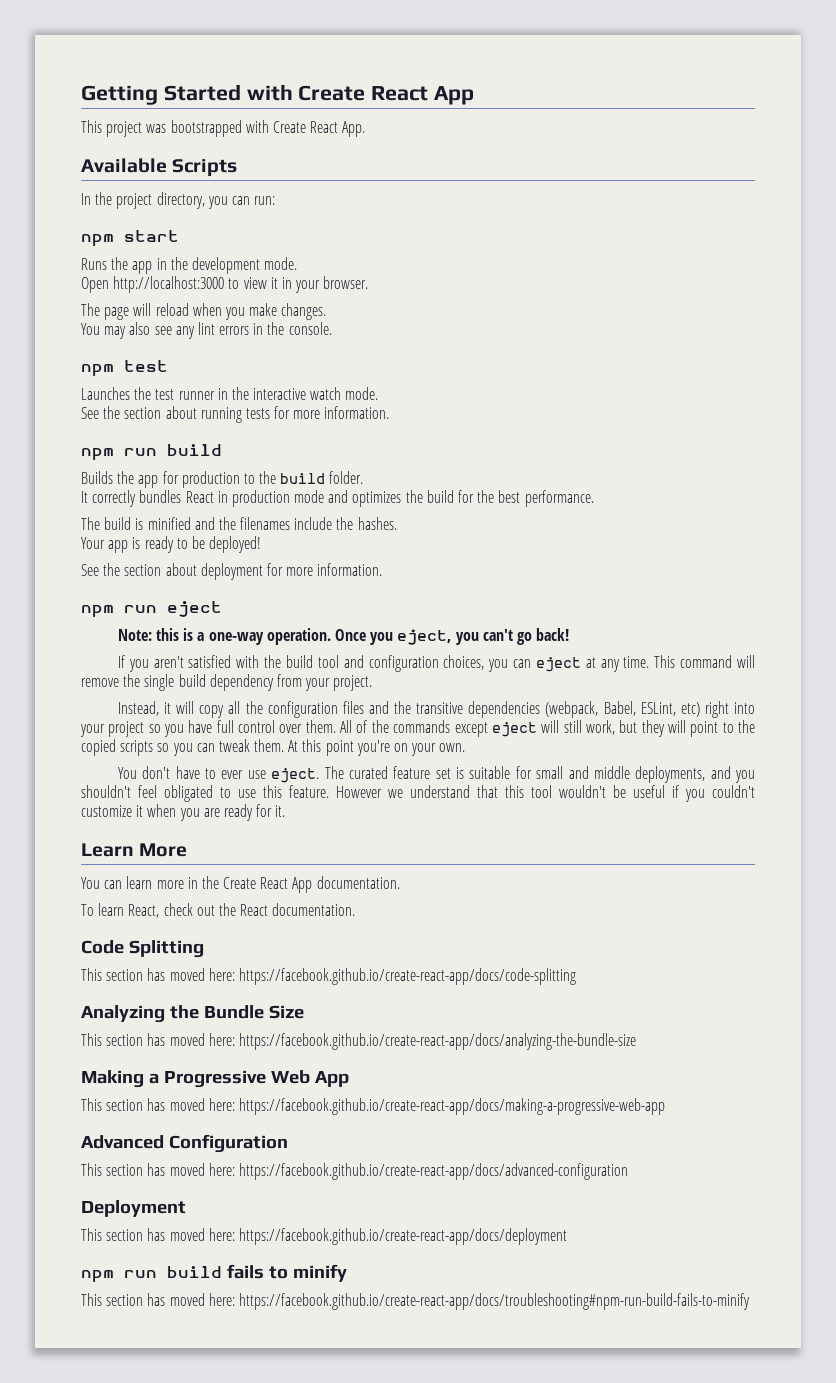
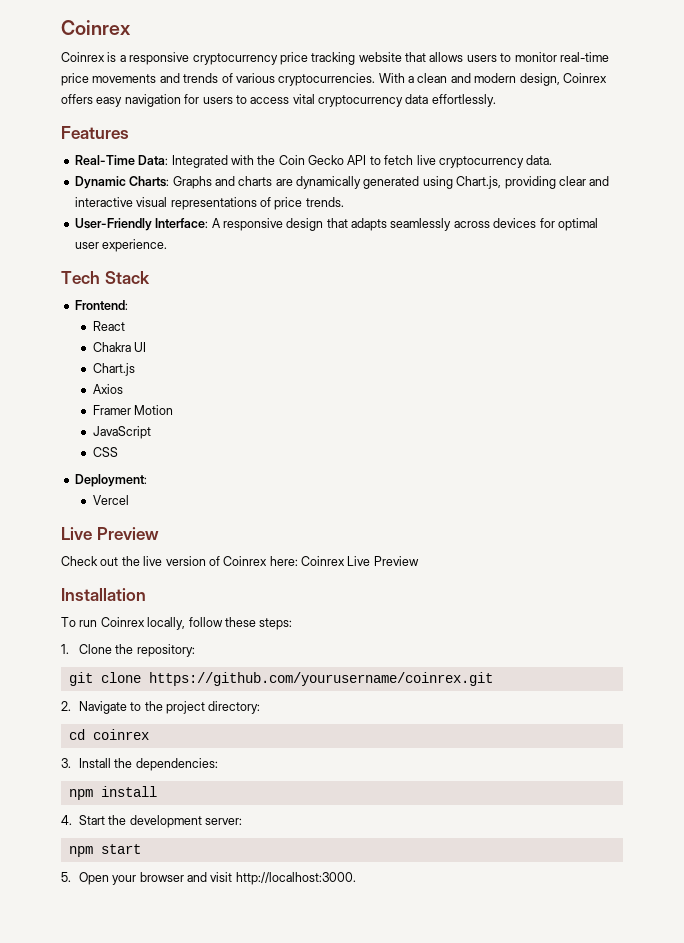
[81,84,475,105] [81,120,366,137] [81,158,238,177] [81,192,276,209] [81,230,179,246] [81,257,298,274] [81,276,369,293] [81,303,327,320] [81,322,332,339] [81,360,168,376] [81,387,379,400] [81,406,390,423] [81,444,222,460] [81,471,364,488] [81,490,594,507] [81,517,397,530] [81,536,262,553] [81,563,383,580] [81,601,222,617] [117,628,570,645] [117,655,755,672] [81,674,373,691] [117,701,756,718] [80,720,755,737] [81,739,466,756] [117,766,755,783] [81,785,755,802] [81,804,286,821] [81,843,188,857] [81,876,400,893] [81,903,356,918] [81,940,204,958] [81,968,576,985] [81,1005,304,1023] [81,1033,636,1050] [81,1070,349,1088] [81,1098,665,1115] [81,1134,288,1153] [81,1163,628,1180] [81,1200,186,1217] [81,1228,567,1245] [81,1264,347,1282] [81,1293,750,1310] Getting Started with Create React App // This project was bootstrapped with Create React App. // Available Scripts // In the project directory, you can run: // npm start // Runs the app in the development mode. // Open http://localhost:3000 to view it in your browser. // The page will reload when you make changes. // You may also see any lint errors in the console. // npm test // Launches the test runner in the interactive watch mode. // See the section about running tests for more information. // npm run build // Builds the app for production to the build folder. // It correctly bundles React in production mode and optimizes the build for the best performance. // The build is minified and the filenames include the hashes. // Your app is ready to be deployed! // See the section about deployment for more information. // npm run eject // Note: this is a one-way operation. Once you eject, you can't go back! // If you aren't satisfied with the build tool and configuration choices, you can eject at any time. This command will remove the single build dependency from your project. // Instead, it will copy all the configuration files and the transitive dependencies (webpack, Babel, ESLint, etc) right into your project so you have full control over them. All of the commands except eject will still work, but they will point to the copied scripts so you can tweak them. At this point you're on your own. // You don't have to ever use eject. The curated feature set is suitable for small and middle deployments, and you shouldn't feel obligated to use this feature. However we understand that this tool wouldn't be useful if you couldn't customize it when you are ready for it. // Learn More // You can learn more in the Create React App documentation. // To learn React, check out the React documentation. // Code Splitting // This section has moved here: https://facebook.github.io/create-react-app/docs/code-splitting // Analyzing the Bundle Size // This section has moved here: https://facebook.github.io/create-react-app/docs/analyzing-the-bundle-size // Making a Progressive Web App // This section has moved here: https://facebook.github.io/create-react-app/docs/making-a-progressive-web-app // Advanced Configuration // This section has moved here: https://facebook.github.io/create-react-app/docs/advanced-configuration // Deployment // This section has moved here: https://facebook.github.io/create-react-app/docs/deployment // npm run build fails to minify // This section has moved here: https://facebook.github.io/create-react-app/docs/troubleshooting#npm-run-build-fails-to-minify -> [61,20,131,35] [61,52,609,65] [61,73,607,86] [61,94,496,107] [61,126,129,139] [74,155,553,168] [74,176,610,189] [74,197,344,210] [74,218,598,231] [74,239,168,252] [61,271,150,284] [74,300,128,310] [92,321,125,331] [92,342,146,352] [92,363,135,376] [92,384,123,394] [92,405,173,415] [92,426,151,439] [92,447,118,457] [74,474,147,487] [92,495,129,505] [61,527,159,540] [61,556,419,566] [61,588,146,601] [61,617,293,630] [61,644,195,657] [68,672,493,686] [61,701,261,714] [68,729,149,740] [61,758,218,771] [68,786,157,800] [61,815,242,828] [68,844,141,857] [61,872,356,885] Coinrex // Coinrex is a responsive cryptocurrency price tracking website that allows users to monitor real-time price movements and trends of various cryptocurrencies. With a clean and modern design, Coinrex offers easy navigation for users to access vital cryptocurrency data effortlessly. // Features // Real-Time Data: Integrated with the Coin Gecko API to fetch live cryptocurrency data. // Dynamic Charts: Graphs and charts are dynamically generated using Chart.js, providing clear and interactive visual representations of price trends. // User-Friendly Interface: A responsive design that adapts seamlessly across devices for optimal user experience. // Tech Stack // Frontend: // React // Chakra UI // Chart.js // Axios // Framer Motion // JavaScript // CSS // Deployment: // Vercel // Live Preview // Check out the live version of Coinrex here: Coinrex Live Preview // Installation // To run Coinrex locally, follow these steps: // 1. Clone the repository: // git clone https://github.com/yourusername/coinrex.git // 2. Navigate to the project directory: // cd coinrex // 3. Install the dependencies: // npm install // 4. Start the development server: // npm start // 5. Open your browser and visit http://localhost:3000.

